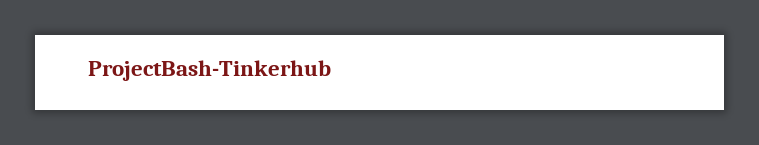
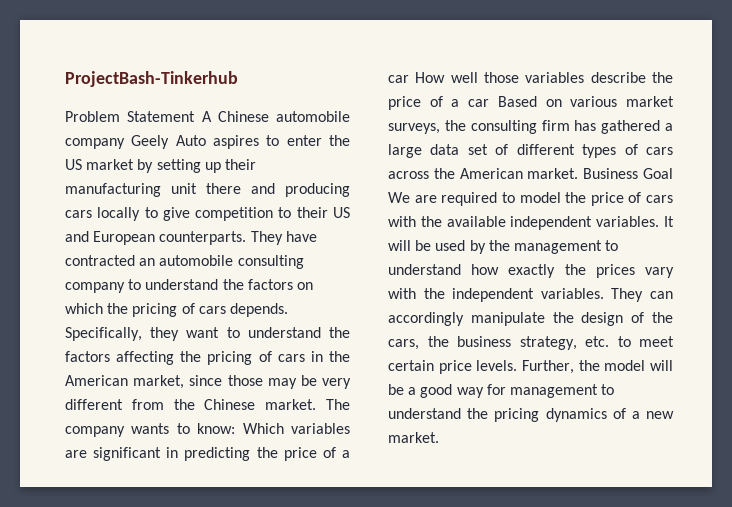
(331, 70) none -> [65,111,350,122] [65,135,350,149] [65,159,256,173] [65,183,350,197] [65,207,350,221] [65,231,317,245] [65,255,304,269] [65,279,313,293] [65,303,288,317] [65,327,350,341] [65,351,350,365] [65,375,351,389] [65,399,350,410] [65,423,350,437] [65,447,350,461] [388,72,673,83] [388,96,674,110] [388,120,673,134] [388,144,673,158] [388,168,673,179] [388,192,673,206] [388,216,674,230] [388,240,619,254] [388,264,674,278] [388,288,673,302] [388,312,673,326] [388,336,674,350] [388,360,673,374] [388,384,615,398] [388,408,674,422] [388,432,439,443] // Problem Statement A Chinese automobile company Geely Auto aspires to enter the US market by setting up their manufacturing unit there and producing cars locally to give competition to their US and European counterparts. They have contracted an automobile consulting company to understand the factors on which the pricing of cars depends. Specifically, they want to understand the factors affecting the pricing of cars in the American market, since those may be very different from the Chinese market. The company wants to know: Which variables are significant in predicting the price of a car How well those variables describe the price of a car Based on various market surveys, the consulting firm has gathered a large data set of different types of cars across the American market. Business Goal We are required to model the price of cars with the available independent variables. It will be used by the management to understand how exactly the prices vary with the independent variables. They can accordingly manipulate the design of the cars, the business strategy, etc. to meet certain price levels. Further, the model will be a good way for management to understand the pricing dynamics of a new market.

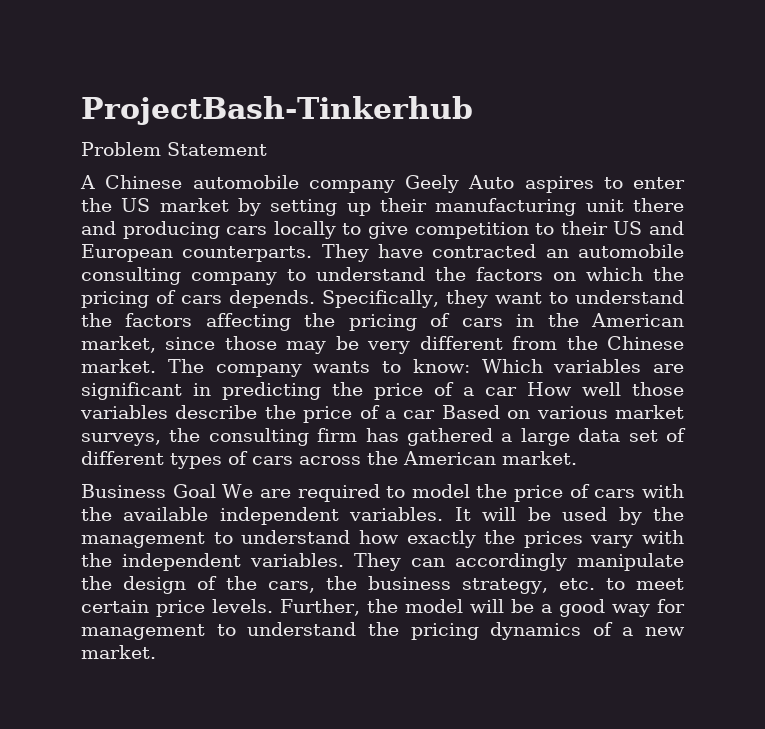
(196, 116) none -> (267, 149) //
(579, 173) none -> (577, 458) //

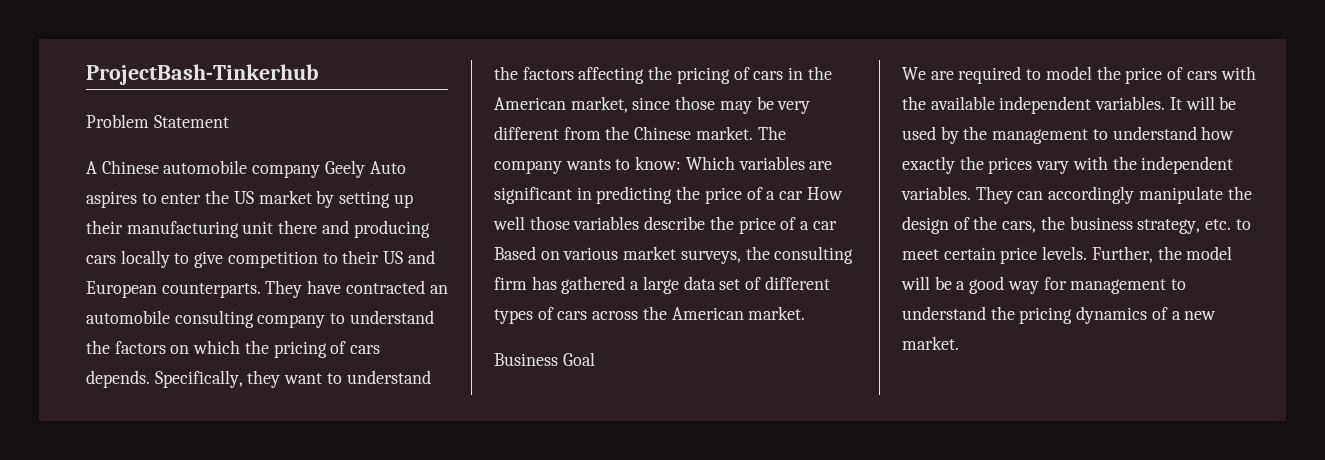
(216, 491) none -> (595, 359) //

